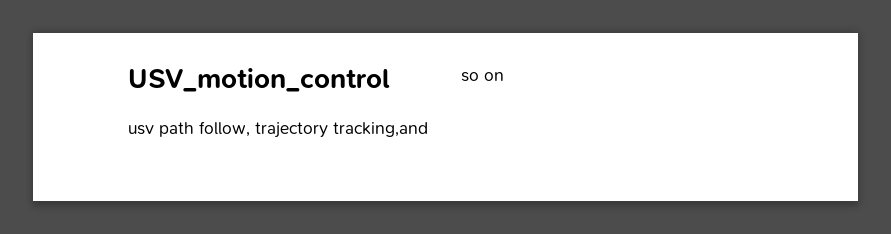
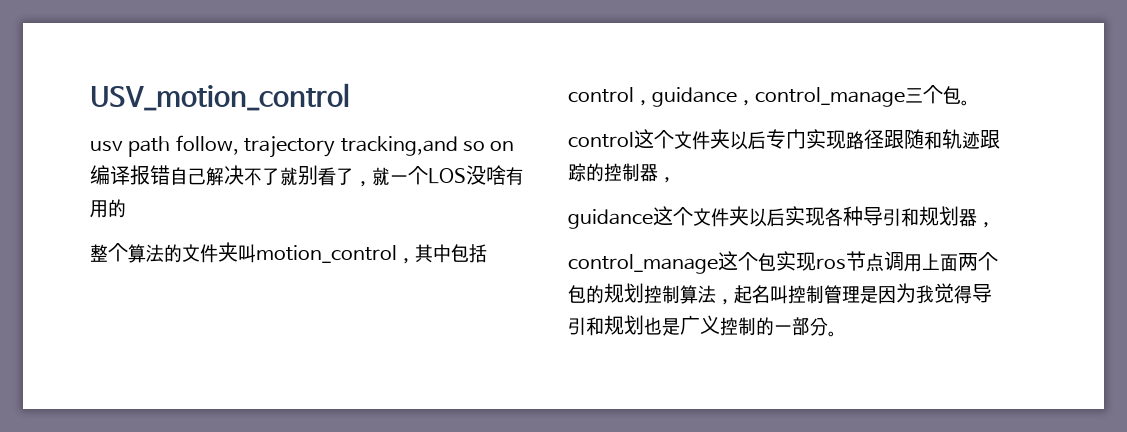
(504, 76) none -> [90,165,524,187] [90,199,126,218] [90,242,487,264] [568,85,970,107] [568,129,1000,150] [568,163,676,183] [568,206,995,229] [568,251,998,274] [568,283,992,305] [568,315,837,337] 编译报错自己解决不了就别看了，就一个LOS没啥有用的 // 整个算法的文件夹叫motion_control，其中包括control，guidance，control_manage三个包。 // control这个文件夹以后专门实现路径跟随和轨迹跟踪的控制器， // guidance这个文件夹以后实现各种导引和规划器， // control_manage这个包实现ros节点调用上面两个包的规划控制算法，起名叫控制管理是因为我觉得导引和规划也是广义控制的一部分。

